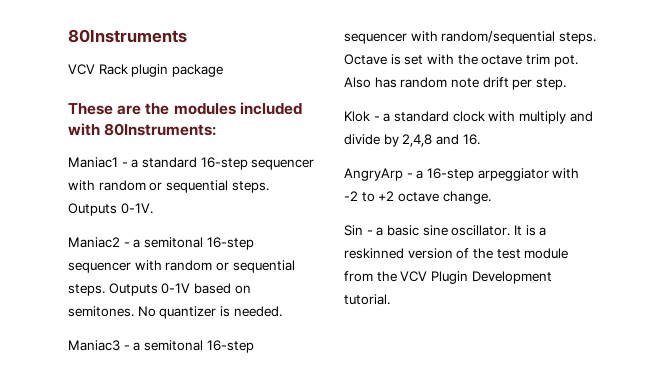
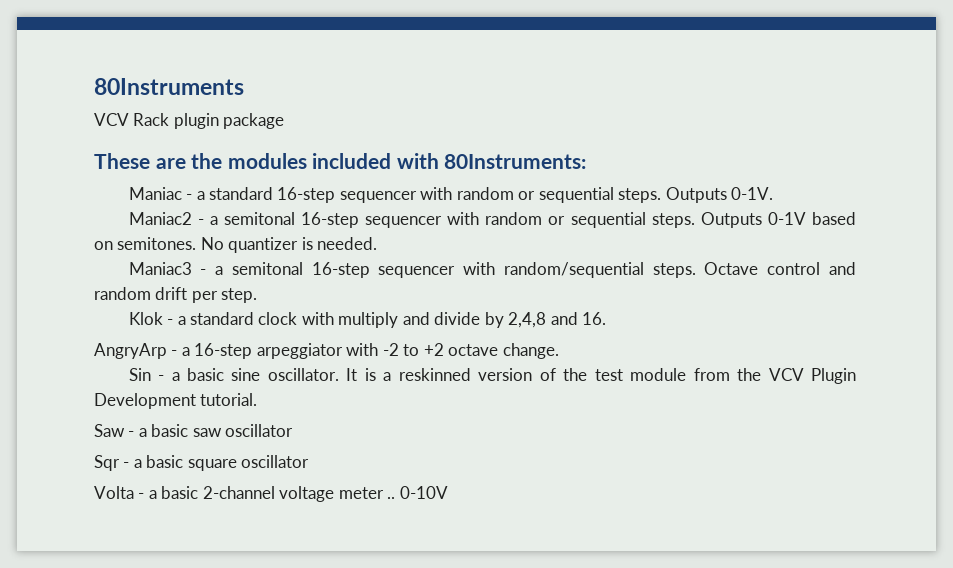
[68,157,118,168] Maniac1 -> [128,187,182,200] Maniac
[390,54,578,67] [344,77,479,88] is set with the octave trim pot. Also has random note -> [767,262,857,275] [94,287,151,300] control and random
(390, 299) none -> [94,424,294,437] [94,455,310,471] [94,486,448,502] // Saw - a basic saw oscillator // Sqr - a basic square oscillator // Volta - a basic 2-channel voltage meter .. 0-10V

